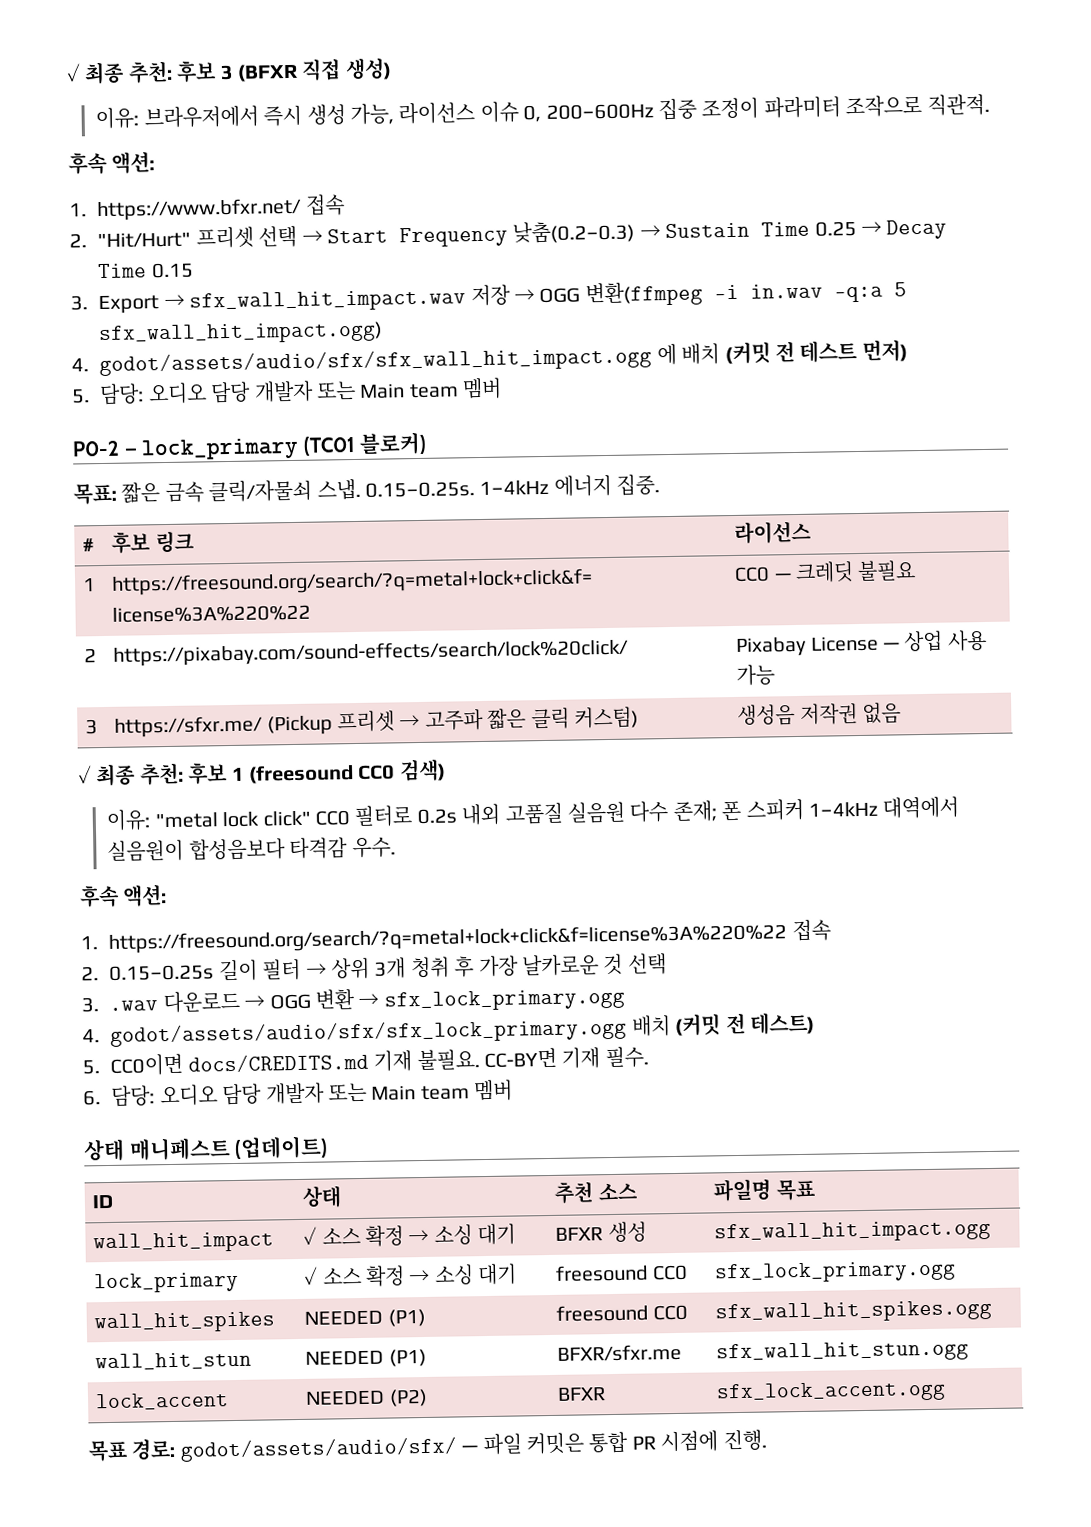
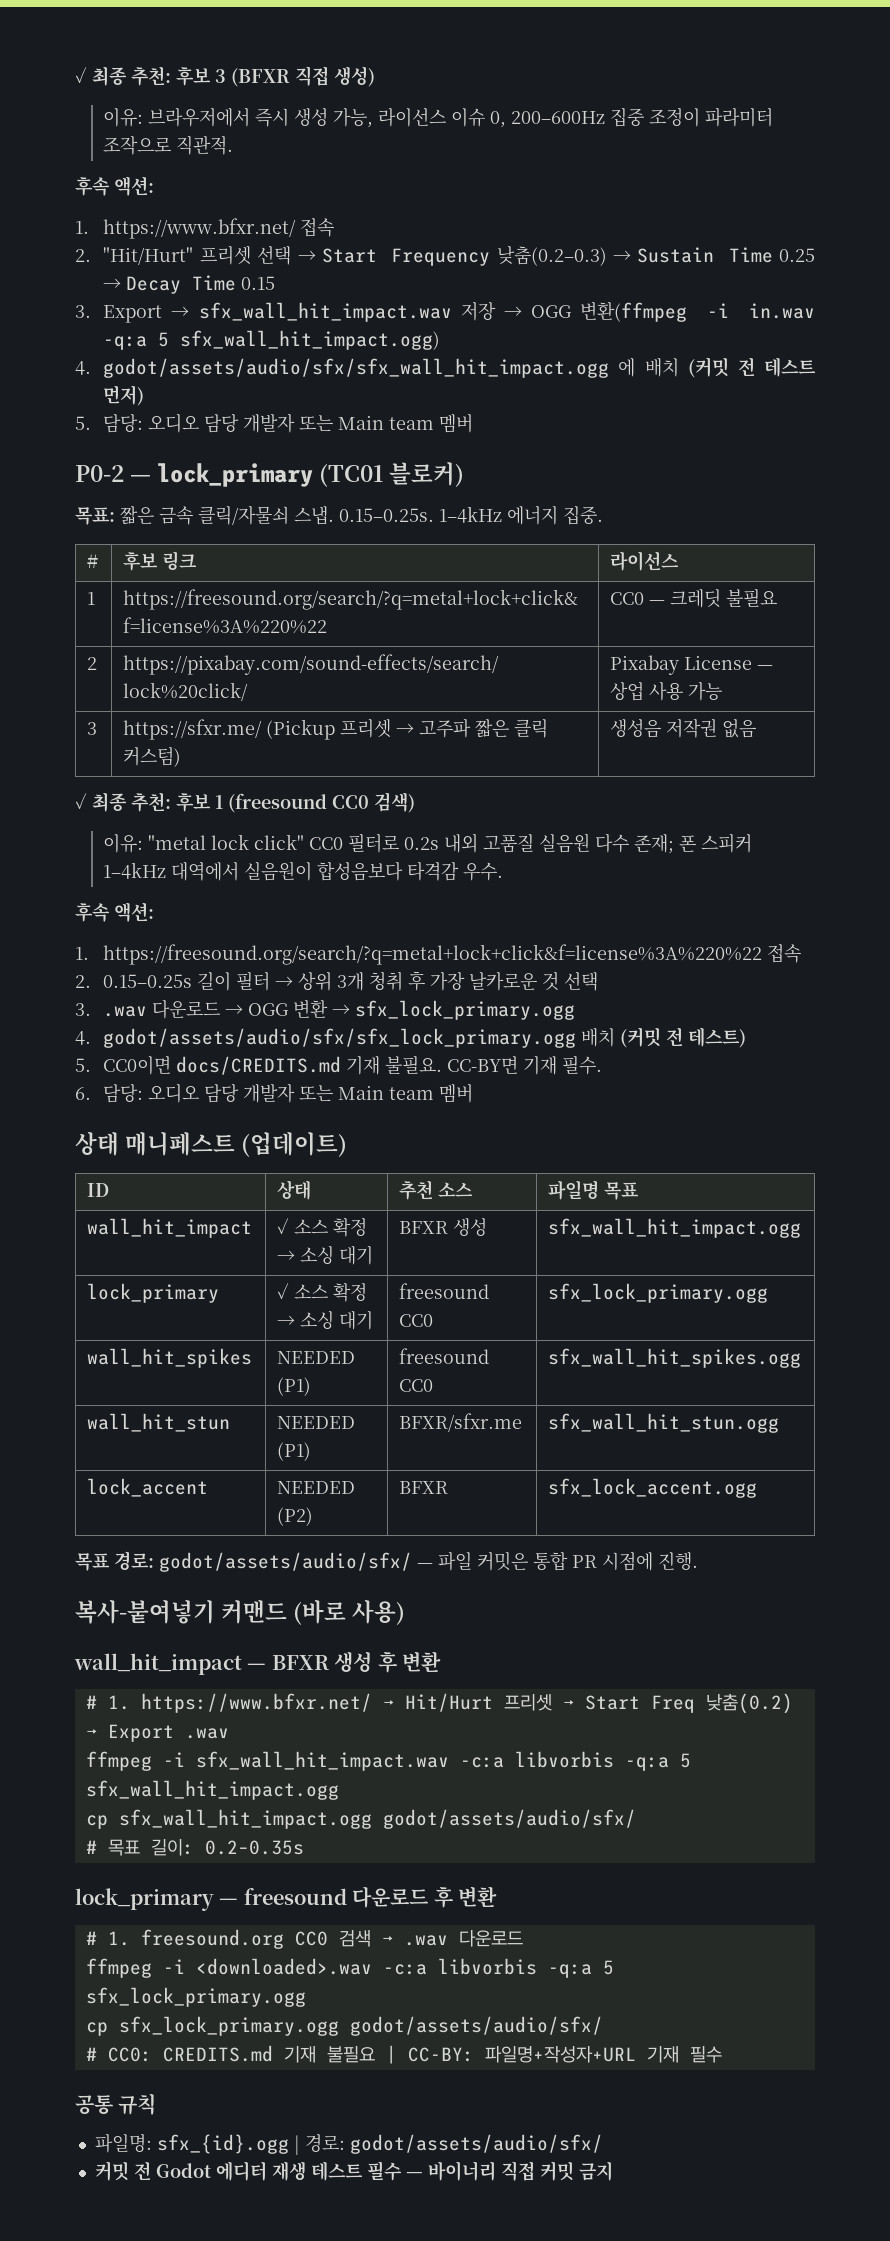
(767, 1440) none -> [75,1600,406,1625] [74,1651,441,1675] [85,1693,793,1714] [85,1724,229,1742] [85,1751,691,1771] [85,1780,339,1800] [85,1809,636,1829] [85,1839,304,1856] [75,1886,497,1911] [85,1929,523,1949] [85,1958,614,1978] [85,1987,306,2007] [85,2016,603,2036] [85,2045,722,2064] [75,2093,157,2115] [94,2133,603,2155] [94,2161,613,2181] // 복사-붙여넣기 커맨드 (바로 사용) // wall_hit_impact — BFXR 생성 후 변환 // # 1. https://www.bfxr.net/ → Hit/Hurt 프리셋 → Start Freq 낮춤(0.2) → Export .wav // ffmpeg -i sfx_wall_hit_impact.wav -c:a libvorbis -q:a 5 sfx_wall_hit_impact.ogg // cp sfx_wall_hit_impact.ogg godot/assets/audio/sfx/ // # 목표 길이: 0.2–0.35s // lock_primary — freesound 다운로드 후 변환 // # 1. freesound.org CC0 검색 → .wav 다운로드 // ffmpeg -i <downloaded>.wav -c:a libvorbis -q:a 5 sfx_lock_primary.ogg // cp sfx_lock_primary.ogg godot/assets/audio/sfx/ // # CC0: CREDITS.md 기재 불필요 | CC-BY: 파일명+작성자+URL 기재 필수 // 공통 규칙 // 파일명: sfx_{id}.ogg | 경로: godot/assets/audio/sfx/ // 커밋 전 Godot 에디터 재생 테스트 필수 — 바이너리 직접 커밋 금지

